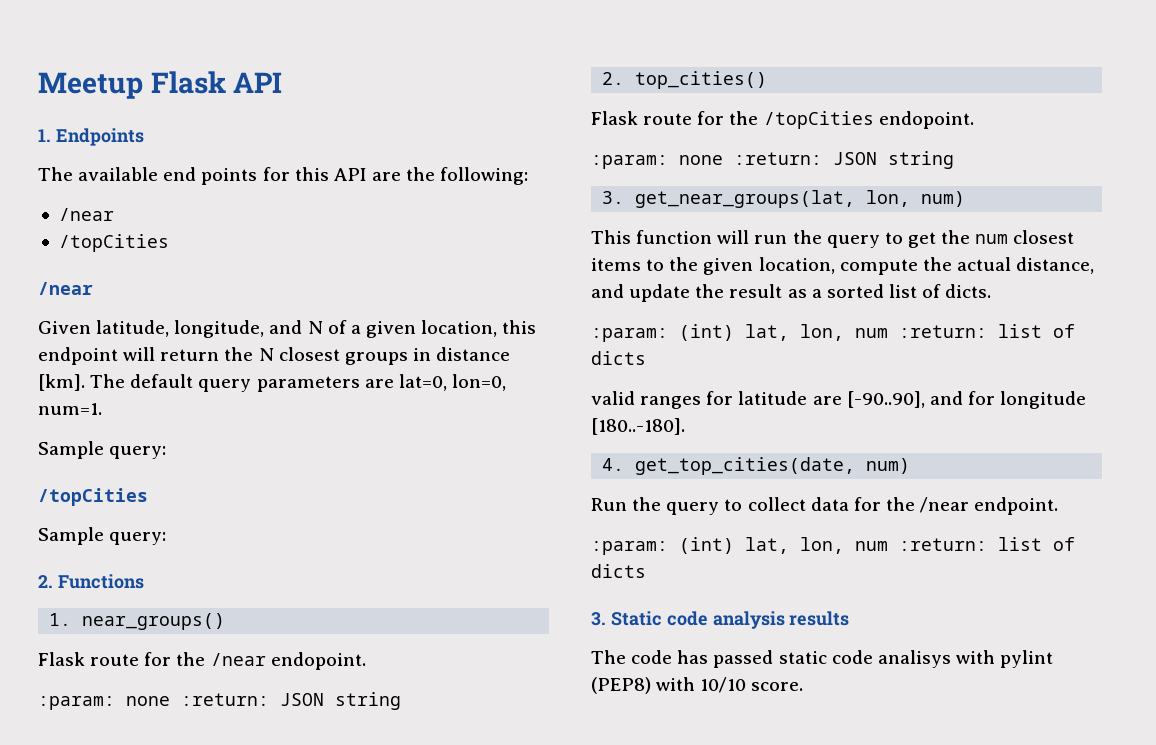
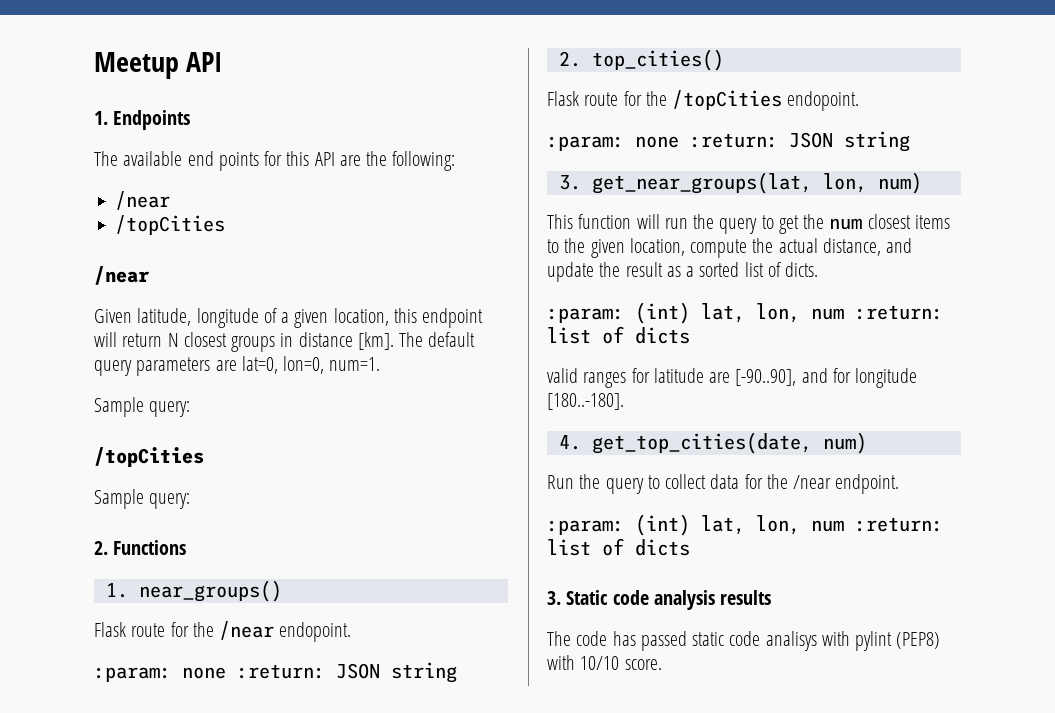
[150,71,226,94] Flask -> (179, 65) none
[174,320,323,338] longitude, and N -> [196,308,259,328] longitude
[224,347,254,361] the -> (163, 340) none

